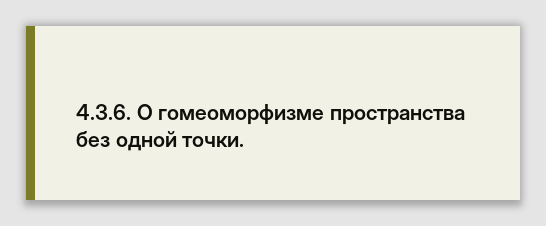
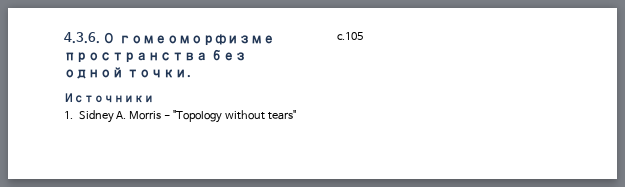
(245, 141) none -> [64,93,154,103] [64,110,297,123] [336,32,363,40] // Источники // 1. Sidney A. Morris - "Topology without tears" c.105

